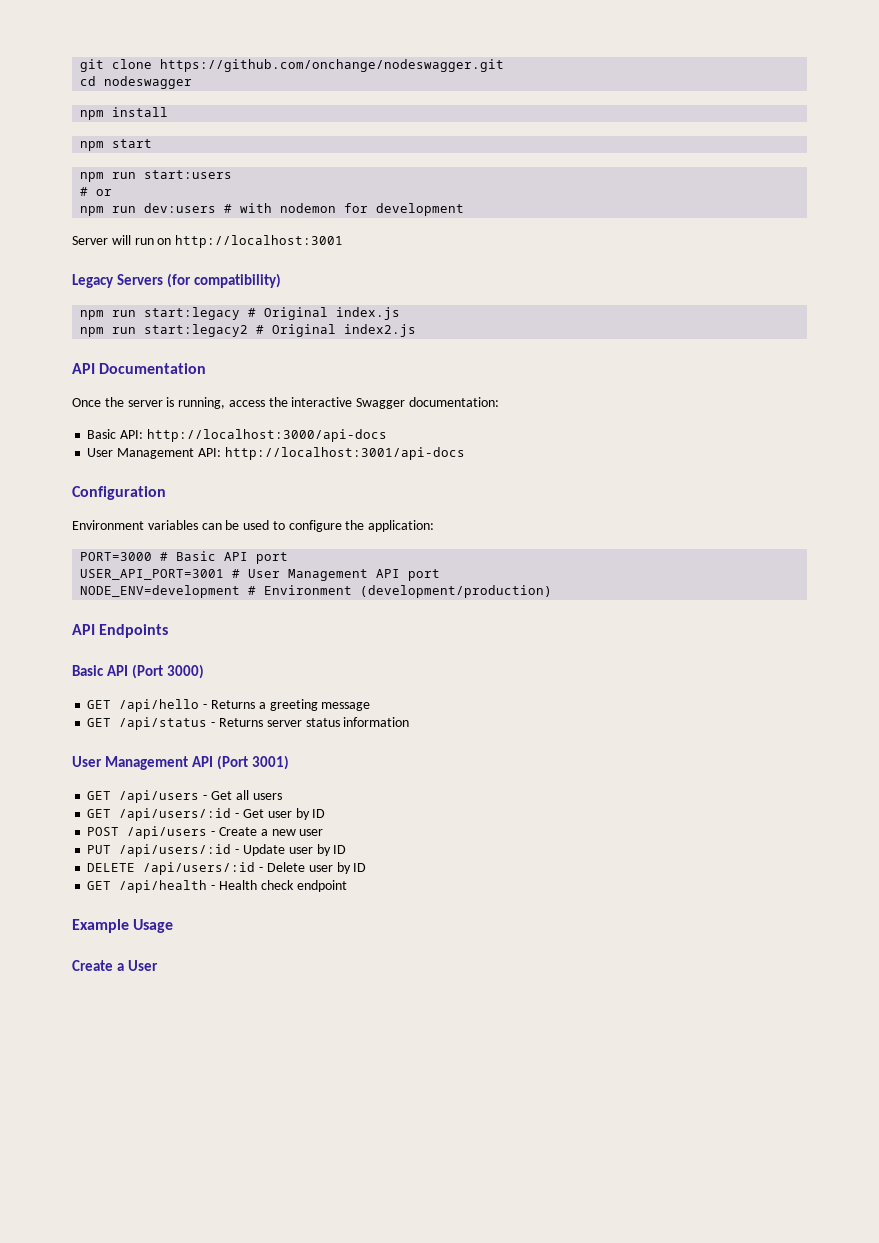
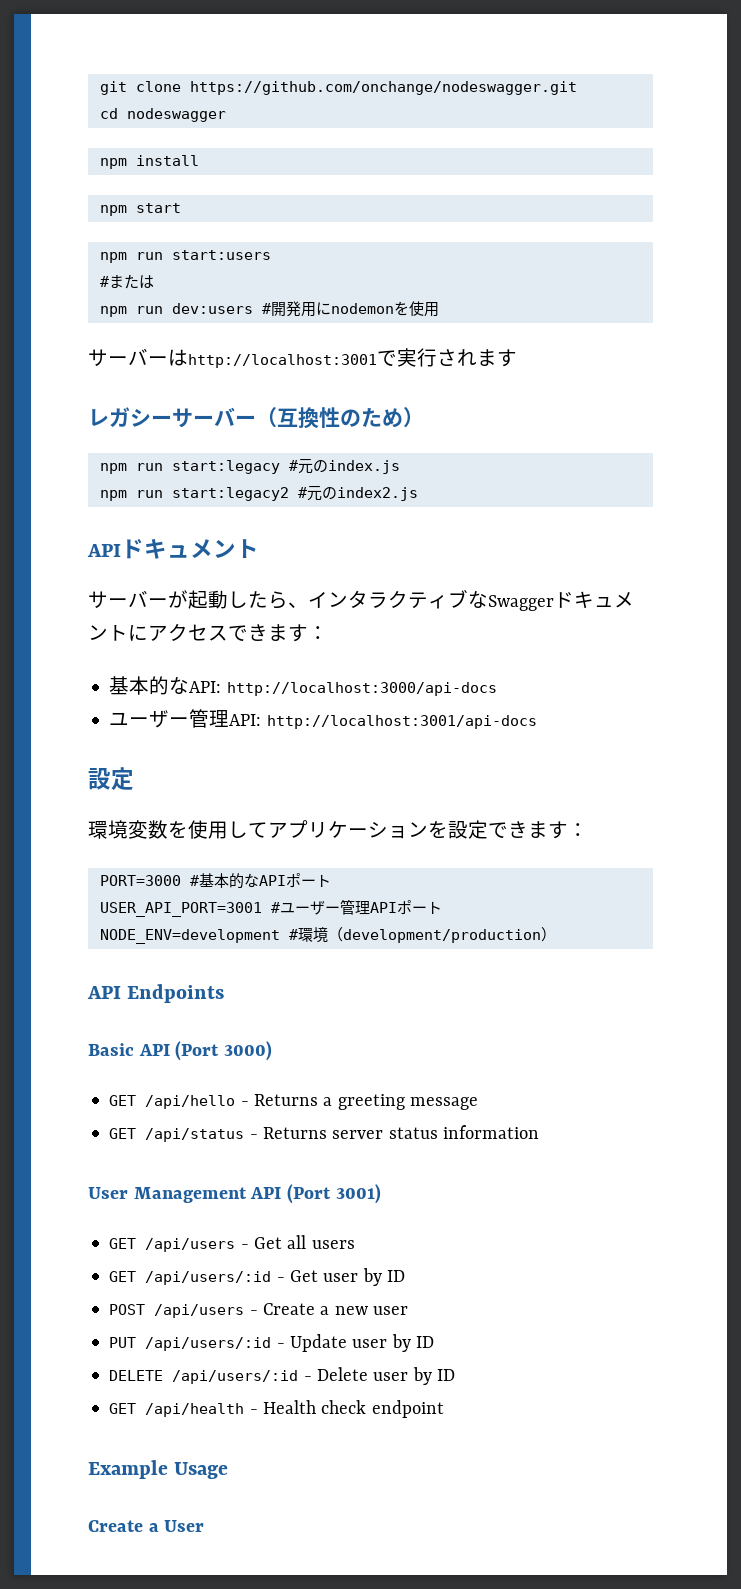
[96,189,113,196] or -> [108,274,154,289] または
[240,203,465,216] [72,235,344,248] [72,273,281,288] with nodemon for development // Server will run on http://localhost:3001 // Legacy Servers (for compatibility) -> [270,301,439,317] [88,348,517,368] [88,407,424,429] 開発用にnodemonを使用 // サーバーはhttp://localhost:3001で実行されます // レガシーサーバー（互換性のため）
[264,307,329,320] Original -> [297,459,328,474] 元の
[272,324,337,337] Original -> [306,486,337,501] 元の
[99,363,207,374] [72,397,500,409] [87,429,117,439] Documentation // Once the server is running, access the interactive Swagger documentation: // Basic -> [121,539,259,559] [88,589,634,611] [88,623,328,642] [109,676,190,695] ドキュメント // サーバーが起動したら、インタラクティブなSwaggerドキュメントにアクセスできます： // 基本的な
[87,448,195,459] User Management -> [109,709,230,728] ユーザー管理
[72,486,166,500] [72,520,435,532] [80,551,289,564] [80,569,441,581] Configuration // Environment variables can be used to configure the application: // PORT=3000 # Basic API port // USER_API_PORT=3001 # User Management API port -> [88,767,134,791] [88,820,588,839] [99,873,331,889] [99,899,442,917] 設定 // 環境変数を使用してアプリケーションを設定できます： // PORT=3000 #基本的なAPIポート // USER_API_PORT=3001 #ユーザー管理APIポート
[264,585,553,598] Environment (development/production) -> [297,927,556,943] 環境（development/production）

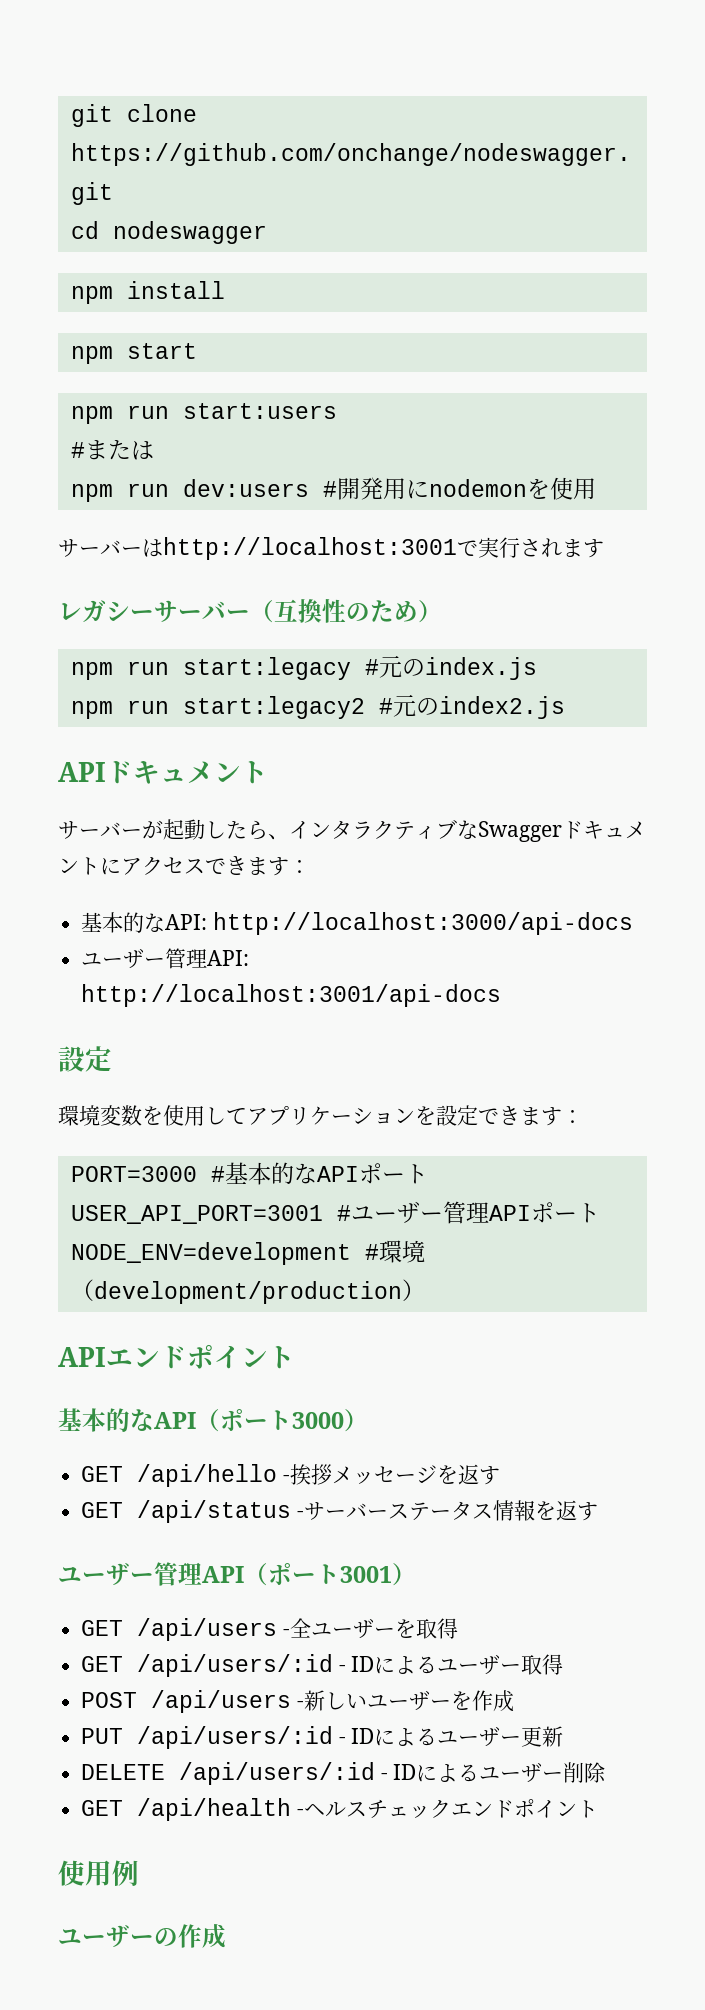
[127,984,225,1003] [88,1041,273,1061] [109,1094,478,1110] [109,1125,539,1142] [88,1184,381,1204] Endpoints // Basic API (Port 3000) // GET /api/hello - Returns a greeting message // GET /api/status - Returns server status information // User Management API (Port 3001) -> [106,1344,295,1369] [58,1408,368,1432] [81,1464,500,1487] [81,1500,598,1523] [58,1562,416,1586] エンドポイント // 基本的なAPI（ポート3000） // GET /api/hello -挨拶メッセージを返す // GET /api/status -サーバーステータス情報を返す // ユーザー管理API（ポート3001）
[253,1235,355,1249] Get all users -> [289,1618,458,1639] 全ユーザーを取得
[289,1268,405,1286] [109,1303,408,1318] [109,1334,434,1352] [109,1367,455,1385] [109,1400,444,1418] [88,1460,229,1479] [88,1520,205,1532] Get user by ID // POST /api/users - Create a new user // PUT /api/users/:id - Update user by ID // DELETE /api/users/:id - Delete user by ID // GET /api/health - Health check endpoint // Example Usage // Create a User -> [351,1654,564,1675] [81,1690,514,1713] [81,1726,564,1749] [81,1762,607,1785] [81,1798,598,1821] [58,1860,139,1886] [58,1924,226,1948] IDによるユーザー取得 // POST /api/users -新しいユーザーを作成 // PUT /api/users/:id - IDによるユーザー更新 // DELETE /api/users/:id - IDによるユーザー削除 // GET /api/health -ヘルスチェックエンドポイント // 使用例 // ユーザーの作成

